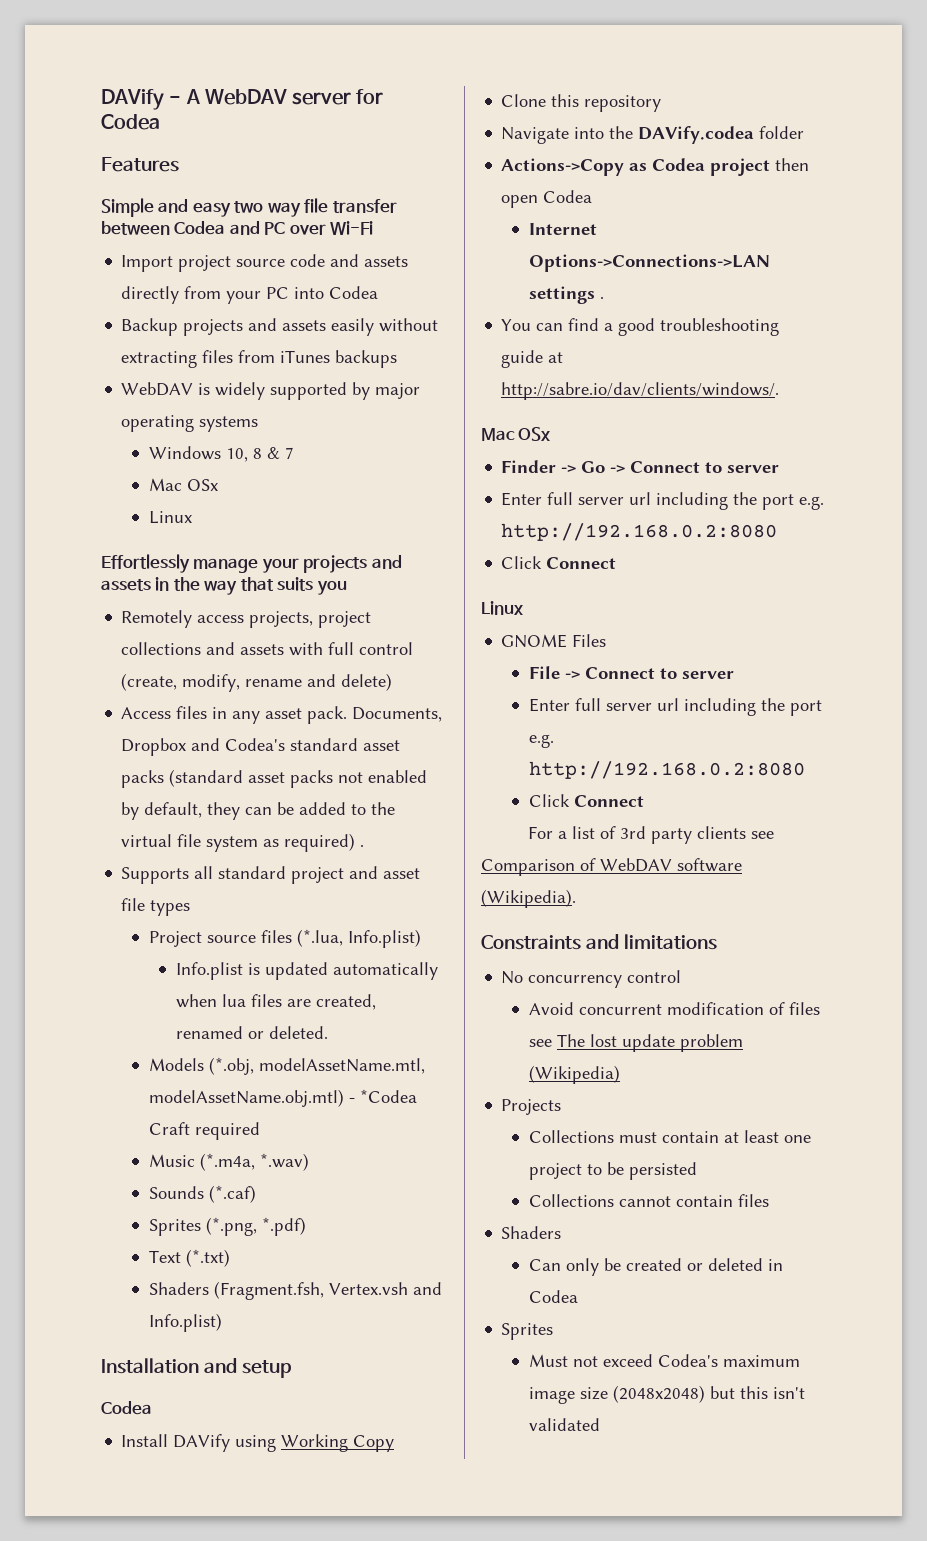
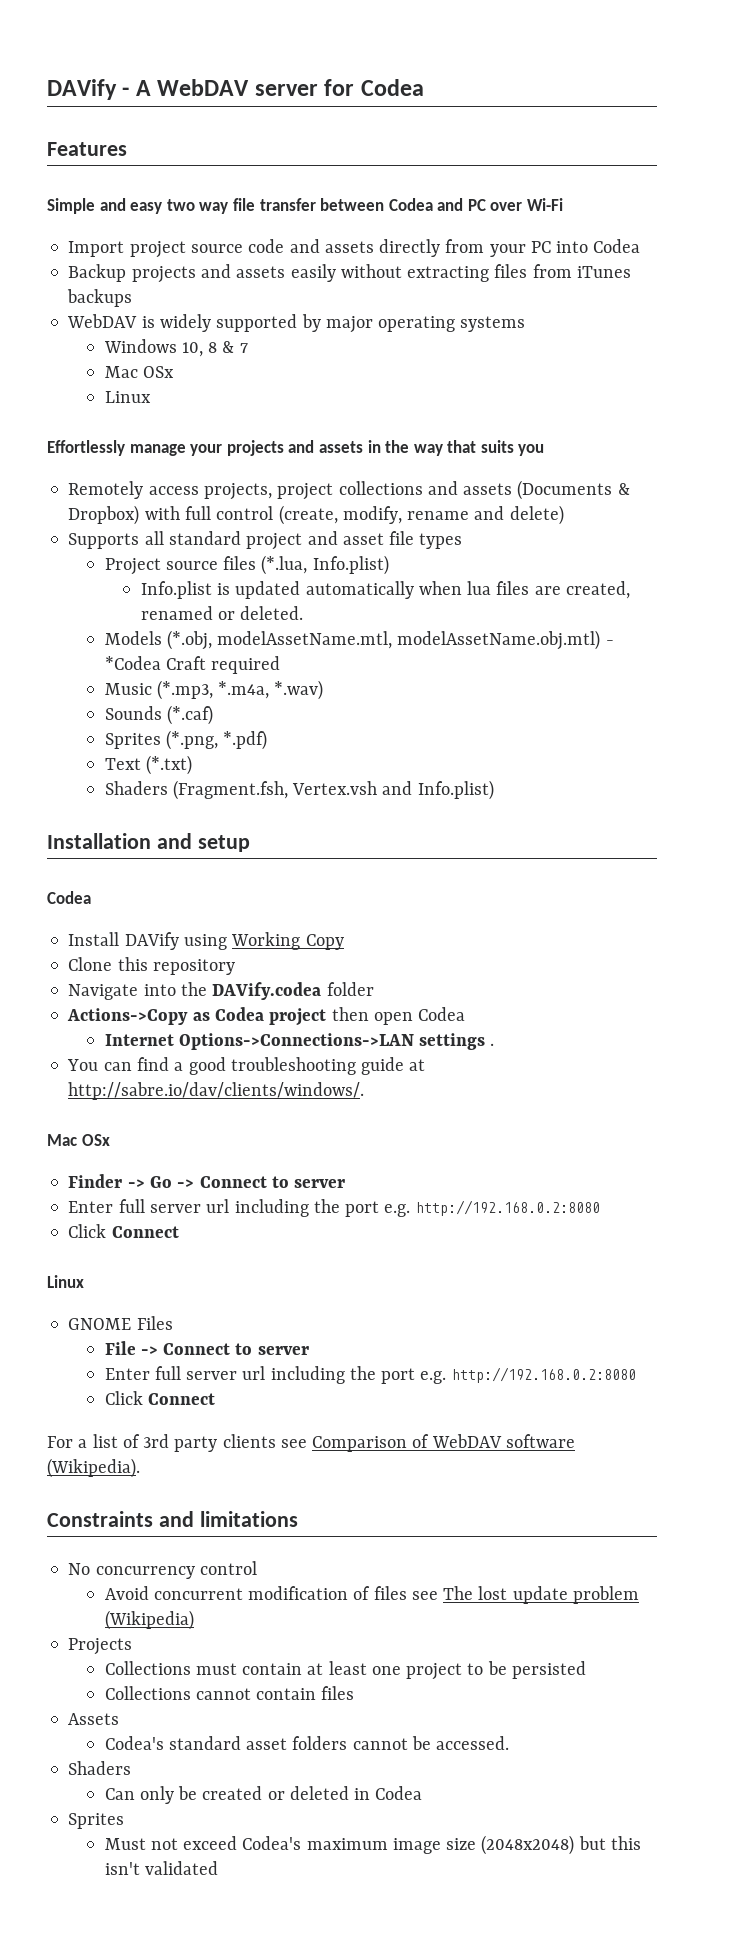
(285, 649) none -> [517,480,630,500] [68,505,140,525] (Documents & Dropbox)
[121,706,443,724] [121,738,401,756] [121,769,428,788] [121,802,396,820] [121,833,365,852] // Access files in any asset pack. Documents, Dropbox and Codea's standard asset packs (standard asset packs not enabled by default, they can be added to the virtual file system as required) . -> (564, 515) none
[199,1153,255,1171] (*.m4a, -> [156,680,270,700] (*.mp3, *.m4a,
(769, 1200) none -> [68,1713,120,1725] [104,1736,510,1750] // Assets // Codea's standard asset folders cannot be accessed.

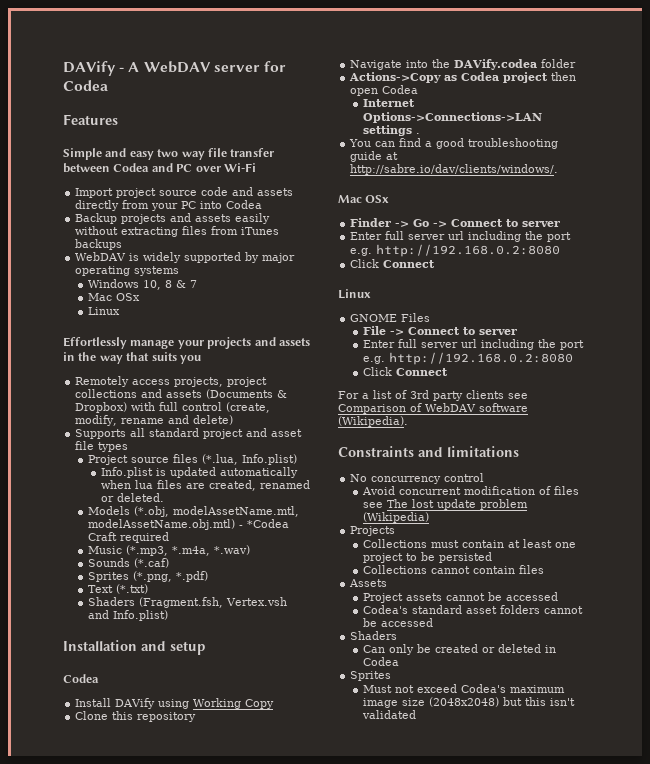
(120, 1719) none -> [363,592,559,603] // Project assets cannot be accessed
[436,1736,510,1750] accessed. -> [381,618,434,627] accessed

